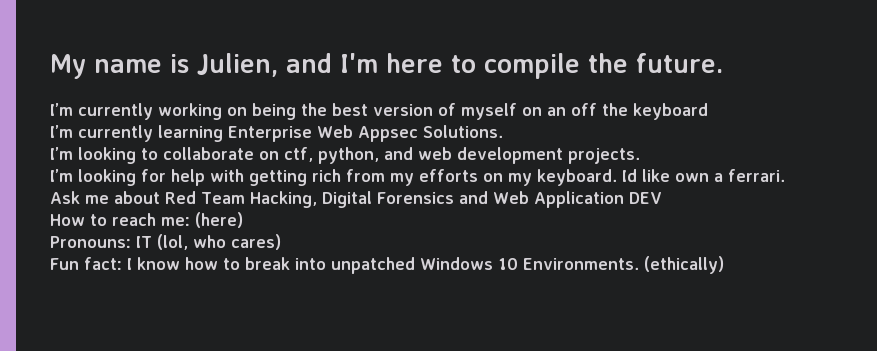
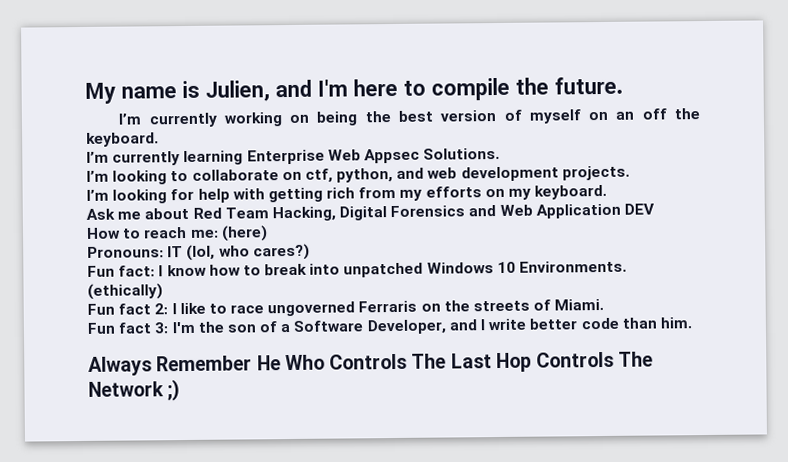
[633,103,708,120] keyboard -> [86,132,159,147] keyboard.
[622,169,785,182] Id like own a ferrari. -> (608, 192) none
[231,234,281,250] cares) -> [252,243,310,261] cares?)
(724, 265) none -> [87,298,605,317] [87,317,692,335] [88,351,654,376] [88,379,181,402] // Fun fact 2: I like to race ungoverned Ferraris on the streets of Miami. // Fun fact 3: I'm the son of a Software Developer, and I write better code than him. // Always Remember He Who Controls The Last Hop Controls The Network ;)

